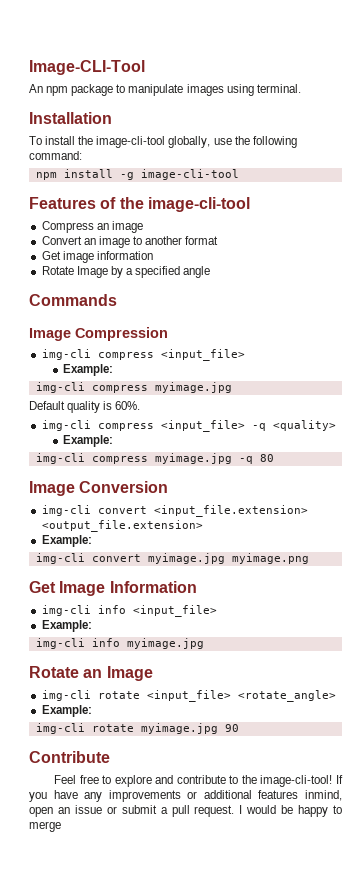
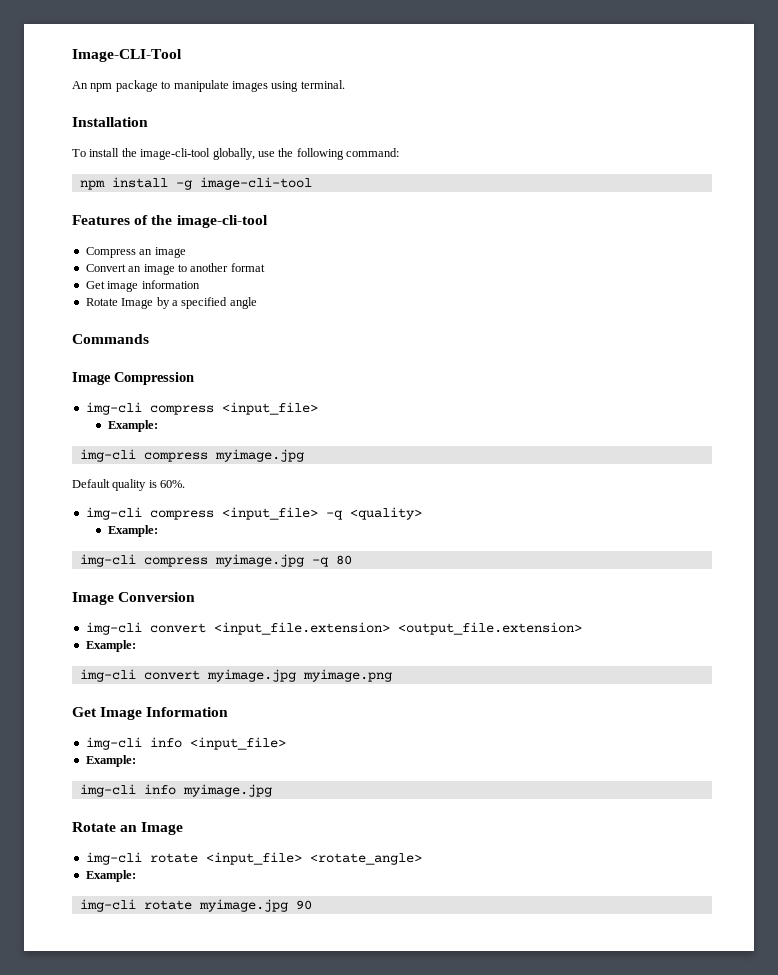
[29,751,110,763] [54,775,343,787] [29,790,342,802] [29,805,342,817] [29,821,61,832] // Contribute // Feel free to explore and contribute to the image-cli-tool! If you have any improvements or additional features inmind, open an issue or submit a pull request. I would be happy to merge -> (312, 905) none

